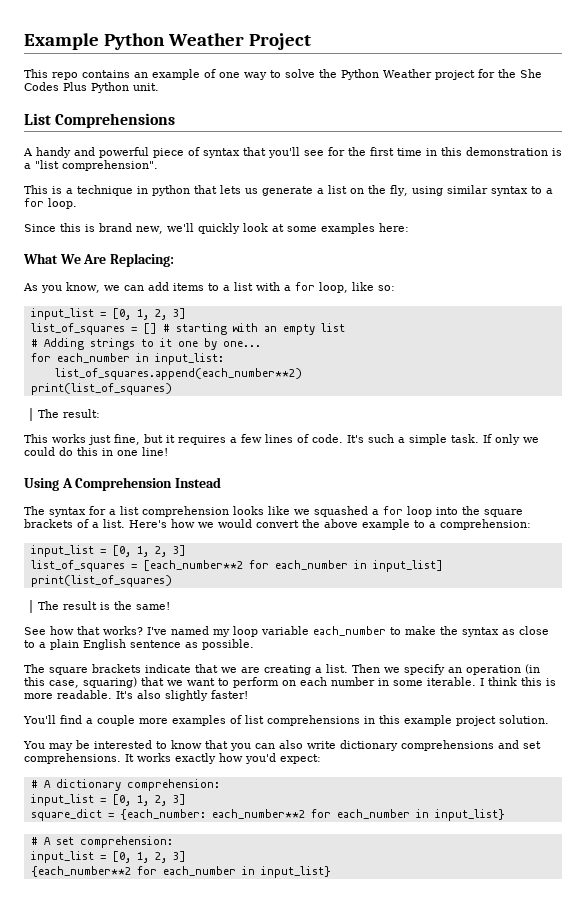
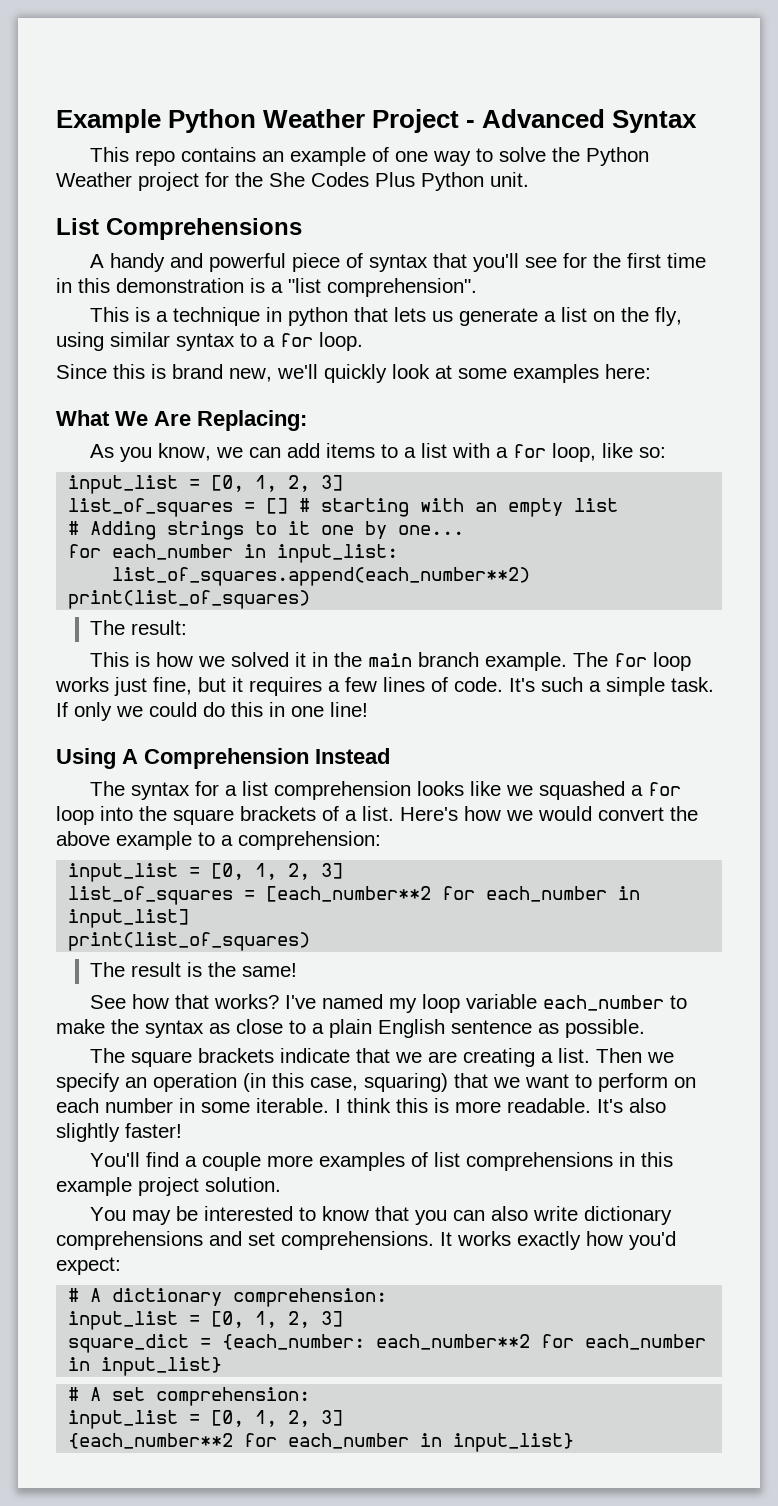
(311, 41) none -> [466,109,698,133] - Advanced Syntax
(48, 438) none -> [134,652,691,671] is how we solved it in the main branch example. The for loop

